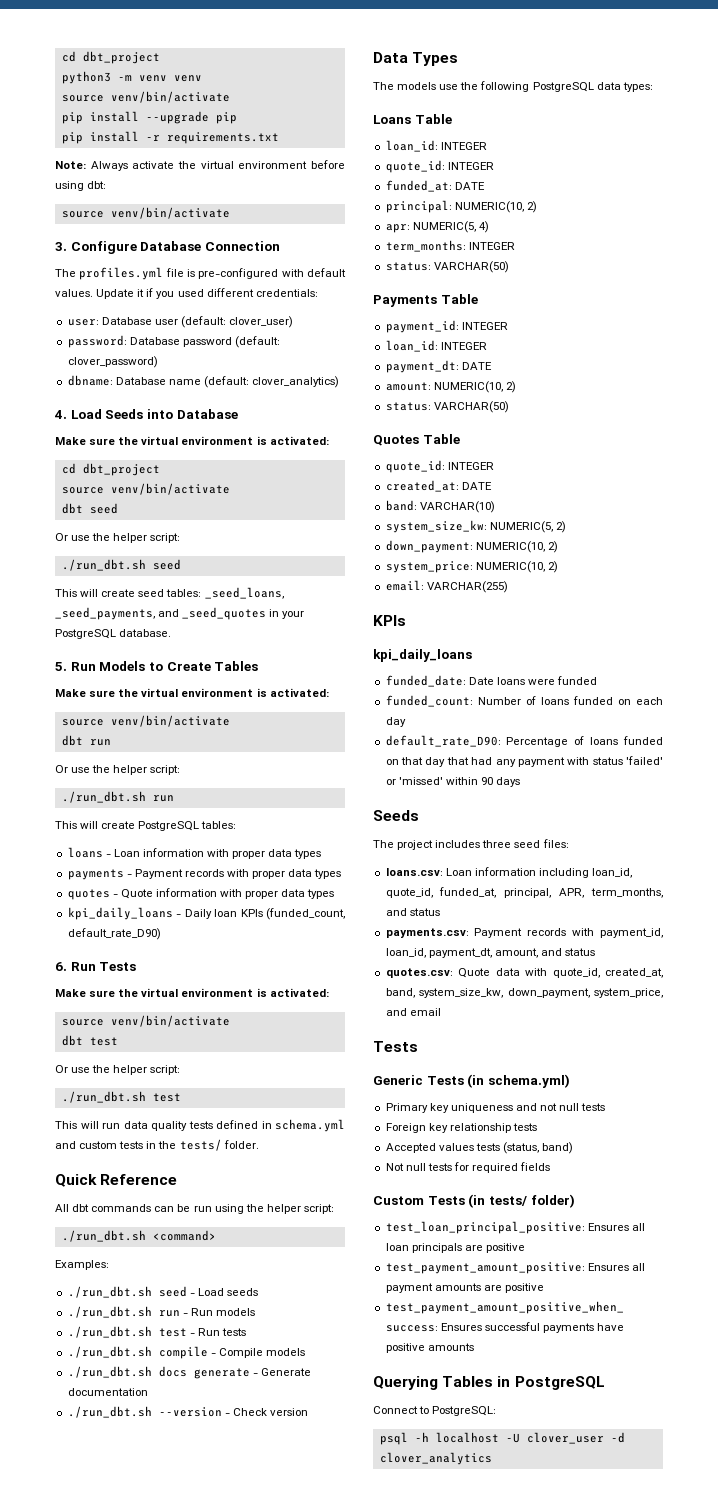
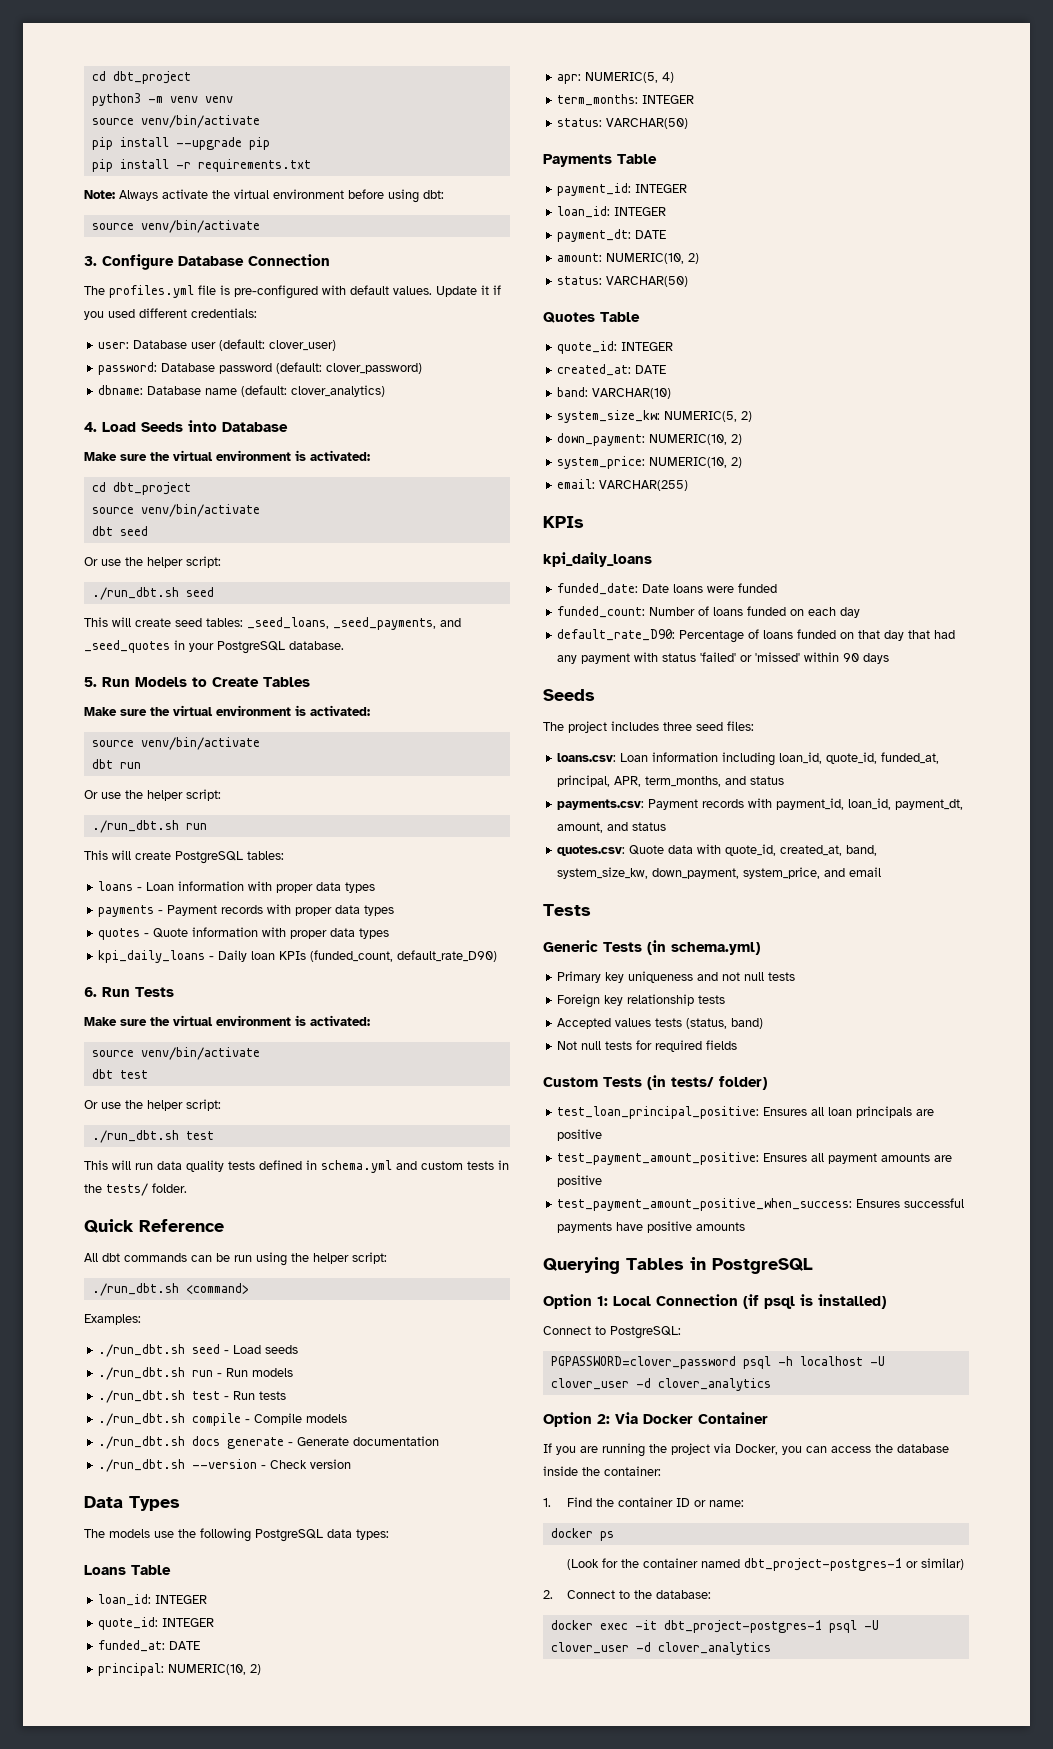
(605, 1383) none -> [543,1294,886,1309] // Option 1: Local Connection (if psql is installed)
(497, 1411) none -> [550,1356,736,1369] PGPASSWORD=clover_password
(492, 1458) none -> [543,1412,768,1427] [543,1443,949,1457] [543,1466,661,1476] [543,1497,745,1507] [550,1528,614,1541] [567,1558,965,1571] [543,1590,712,1599] [550,1620,879,1633] [550,1642,771,1655] // Option 2: Via Docker Container // If you are running the project via Docker, you can access the database inside the container: // 1. Find the container ID or name: // docker ps // (Look for the container named dbt_project-postgres-1 or similar) // 2. Connect to the database: // docker exec -it dbt_project-postgres-1 psql -U clover_user -d clover_analytics

